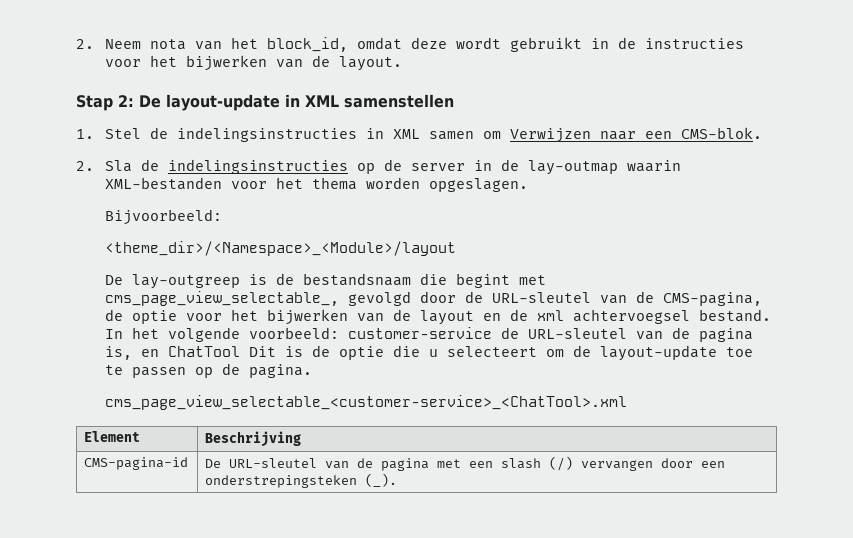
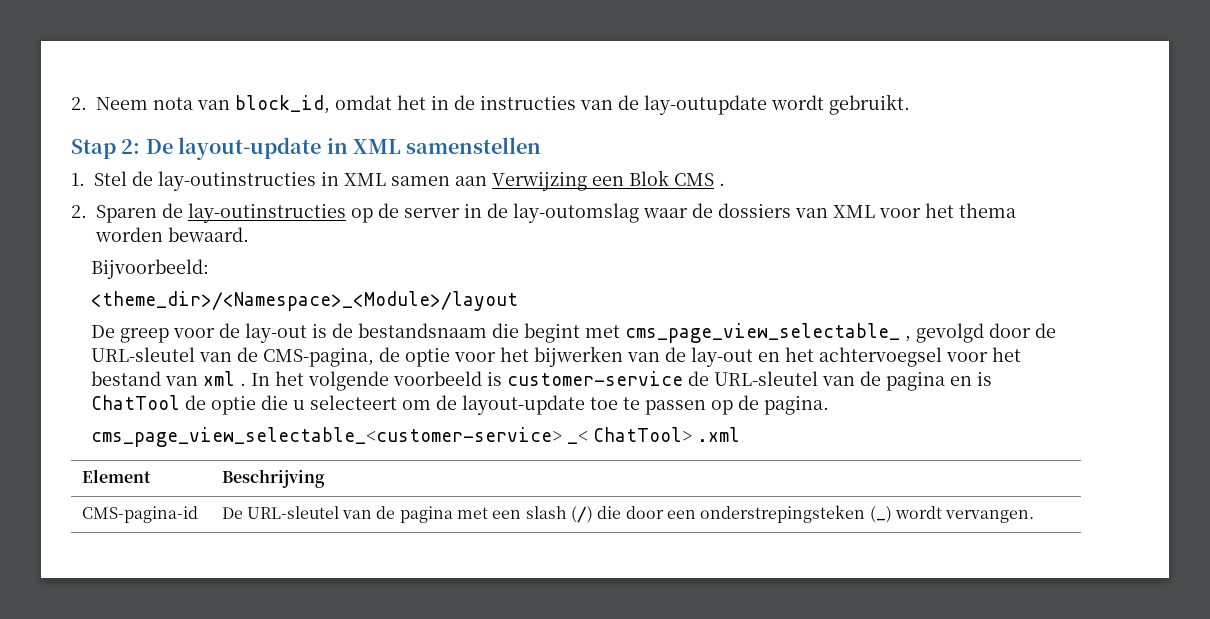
[230,37,258,49] het -> (230, 105) none
[410,37,744,52] [104,55,402,71] deze wordt gebruikt in de instructies voor het bijwerken van de layout. -> [397,94,910,115] het in de instructies van de lay-outupdate wordt gebruikt.
[176,127,357,142] indelingsinstructies -> [158,171,316,191] lay-outinstructies
[482,127,762,143] [76,159,348,174] om Verwijzen naar een CMS-blok. // 2. Sla de indelingsinstructies -> [455,170,725,191] [71,203,346,223] aan Verwijzing een Blok CMS . // 2. Sparen de lay-outinstructies
[527,160,681,175] [104,177,222,190] lay-outmap waarin XML-bestanden -> [513,203,875,223] lay-outomslag waar de dossiers van XML
[428,178,528,192] opgeslagen. -> [168,227,249,242] bewaard.
[131,274,240,289] lay-outgreep -> [120,323,308,343] greep voor de lay-out
[104,291,339,306] cms_page_view_selectable_, -> [625,323,912,343] cms_page_view_selectable_ ,
[419,309,771,325] layout en de xml achtervoegsel bestand. -> [691,347,1022,367] [91,371,247,386] lay-out en het achtervoegsel voor het bestand van xml .
[248,327,339,339] voorbeeld: -> [393,371,503,386] voorbeeld is
[104,346,303,360] is, en ChatTool Dit is -> [950,371,993,386] [91,395,181,410] en is ChatTool
[104,395,627,410] cms_page_view_selectable_<customer-service>_<ChatTool>.xml -> [91,427,741,447] cms_page_view_selectable_<customer-service> _< ChatTool> .xml
[581,460,654,471] vervangen -> [597,506,622,519] die
[365,473,398,487] (_). -> [869,506,1035,523] (_) wordt vervangen.

